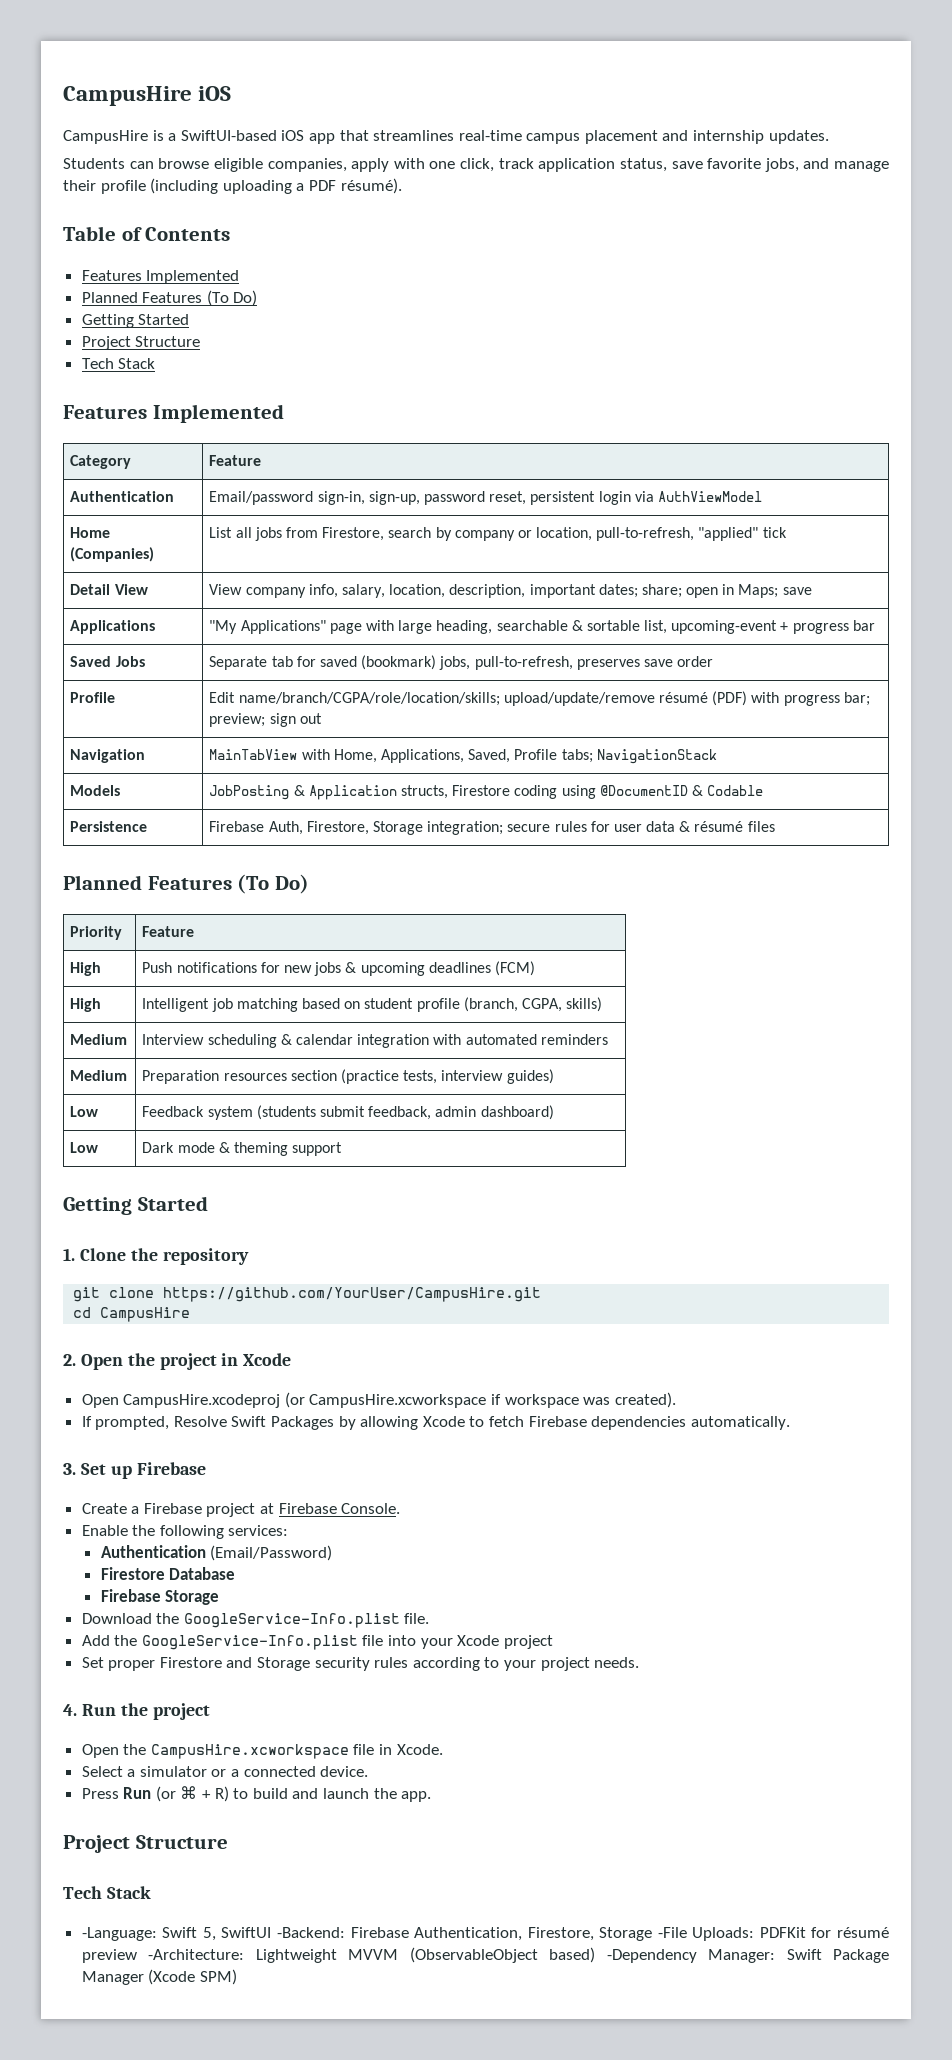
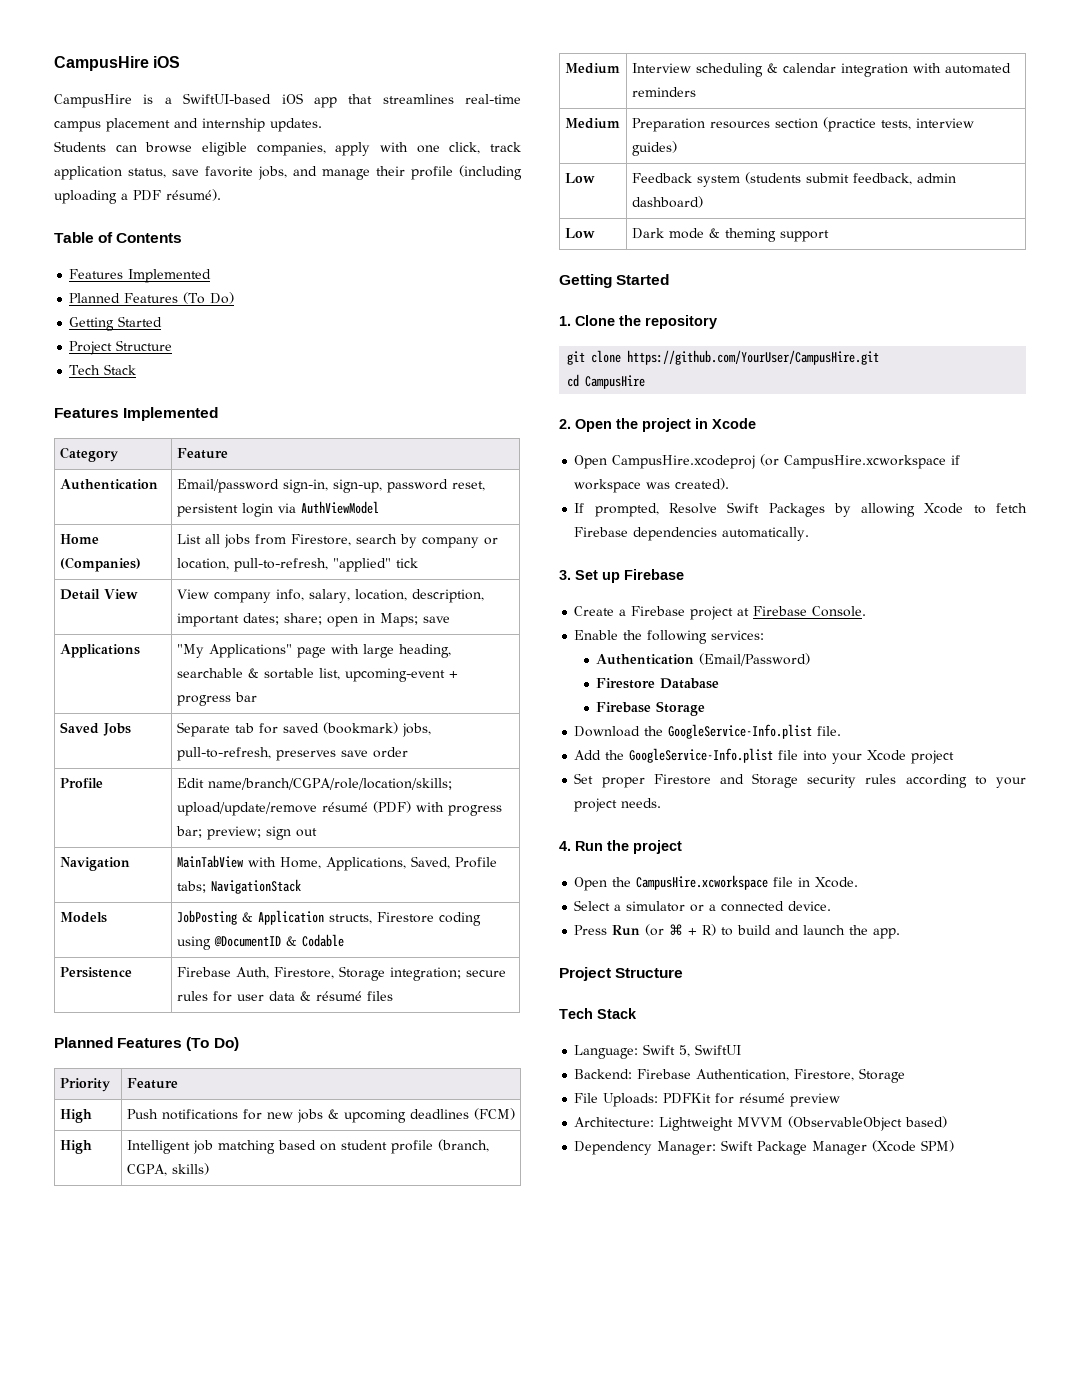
[81,1927,157,1941] -Language: -> [574,1045,639,1059] Language:
[276,1927,345,1938] -Backend: -> [574,1069,633,1079] // Backend:
[657,1927,687,1938] -File -> [574,1093,599,1103] // File
[148,1949,245,1960] -Architecture: -> [574,1117,655,1127] // Architecture:
[606,1949,697,1963] -Dependency -> [574,1141,653,1155] // Dependency

